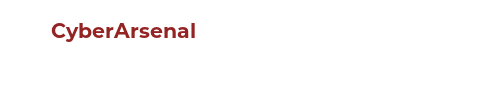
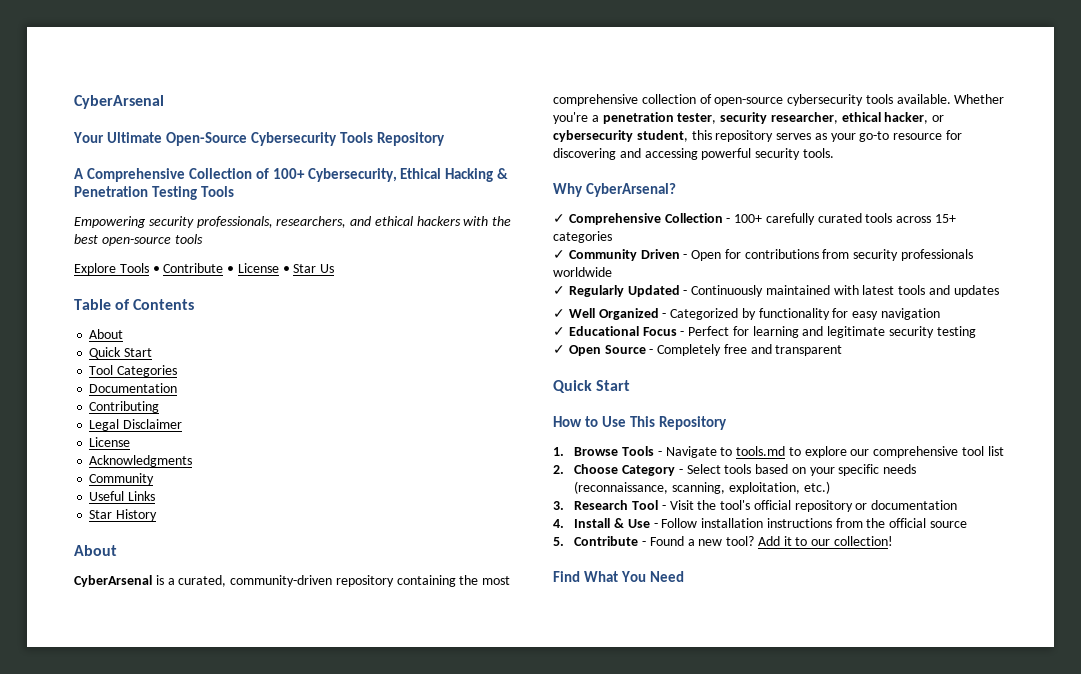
[51,23,196,42] CyberArsenal -> [74,95,164,109] [73,132,445,146] [74,168,509,182] [74,186,234,200] [74,216,512,228] [74,234,203,246] [74,263,335,275] [74,299,195,310] [89,329,124,339] [89,347,153,359] [89,365,178,377] [89,383,178,393] [89,401,160,413] [89,419,183,431] [89,437,131,447] [89,455,193,467] [89,473,155,485] [89,491,156,501] [89,509,158,521] [74,545,117,556] [74,575,511,587] [553,94,1005,106] [553,112,945,124] [553,130,963,142] [553,148,834,160] [553,183,676,197] [553,213,957,225] [553,231,612,243] [553,249,974,261] [553,267,612,277] [553,285,999,297] [553,308,941,320] [553,326,976,338] [553,344,843,356] [553,380,631,393] [553,416,727,430] [553,446,1004,458] [553,464,917,476] [574,481,830,494] [553,500,958,512] [553,518,967,528] [553,536,893,546] [553,571,684,582] CyberArsenal // Your Ultimate Open-Source Cybersecurity Tools Repository // A Comprehensive Collection of 100+ Cybersecurity, Ethical Hacking & Penetration Testing Tools // Empowering security professionals, researchers, and ethical hackers with the best open-source tools // Explore Tools • Contribute • License • Star Us // Table of Contents // About // Quick Start // Tool Categories // Documentation // Contributing // Legal Disclaimer // License // Acknowledgments // Community // Useful Links // Star History // About // CyberArsenal is a curated, community-driven repository containing the most comprehensive collection of open-source cybersecurity tools available. Whether you're a penetration tester, security researcher, ethical hacker, or cybersecurity student, this repository serves as your go-to resource for discovering and accessing powerful security tools. // Why CyberArsenal? // ✓ Comprehensive Collection - 100+ carefully curated tools across 15+ categories // ✓ Community Driven - Open for contributions from security professionals worldwide // ✓ Regularly Updated - Continuously maintained with latest tools and updates // ✓ Well Organized - Categorized by functionality for easy navigation // ✓ Educational Focus - Perfect for learning and legitimate security testing // ✓ Open Source - Completely free and transparent // Quick Start // How to Use This Repository // 1. Browse Tools - Navigate to tools.md to explore our comprehensive tool list // 2. Choose Category - Select tools based on your specific needs (reconnaissance, scanning, exploitation, etc.) // 3. Research Tool - Visit the tool's official repository or documentation // 4. Install & Use - Follow installation instructions from the official source // 5. Contribute - Found a new tool? Add it to our collection! // Find What You Need

